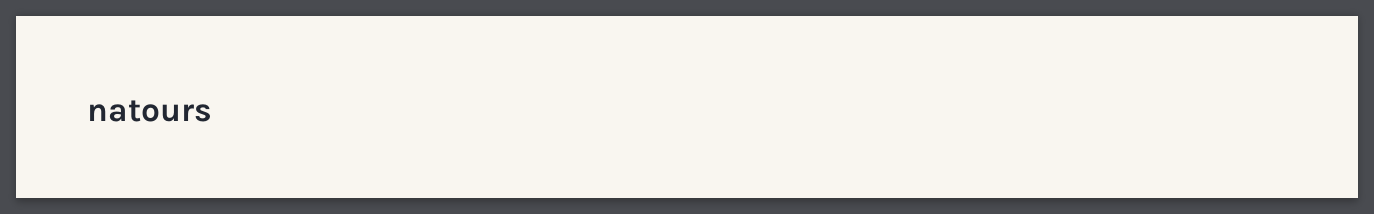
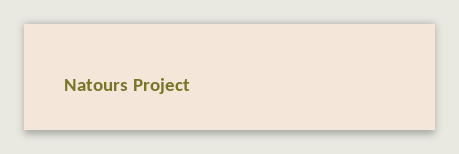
[87,100,212,122] natours -> [64,78,191,94] Natours Project

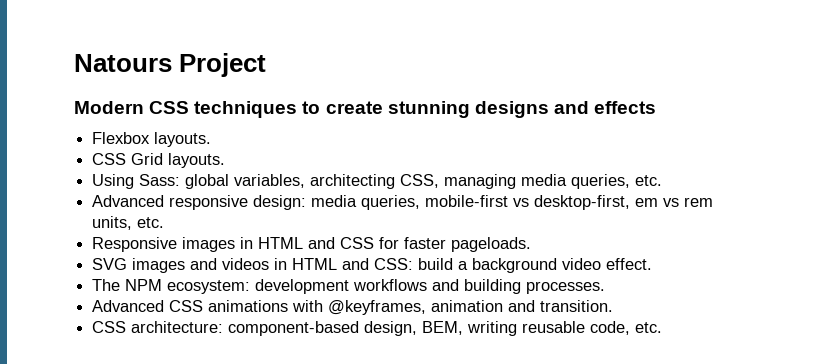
(191, 86) none -> [74,101,657,118] [92,132,212,147] [92,153,226,168] [92,174,663,189] [92,195,714,210] [92,216,165,230] [92,237,532,252] [92,258,653,273] [92,279,606,294] [92,300,614,315] [92,321,663,336] // Modern CSS techniques to create stunning designs and effects // Flexbox layouts. // CSS Grid layouts. // Using Sass: global variables, architecting CSS, managing media queries, etc. // Advanced responsive design: media queries, mobile-first vs desktop-first, em vs rem units, etc. // Responsive images in HTML and CSS for faster pageloads. // SVG images and videos in HTML and CSS: build a background video effect. // The NPM ecosystem: development workflows and building processes. // Advanced CSS animations with @keyframes, animation and transition. // CSS architecture: component-based design, BEM, writing reusable code, etc.

